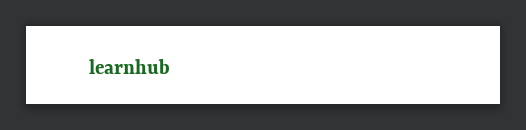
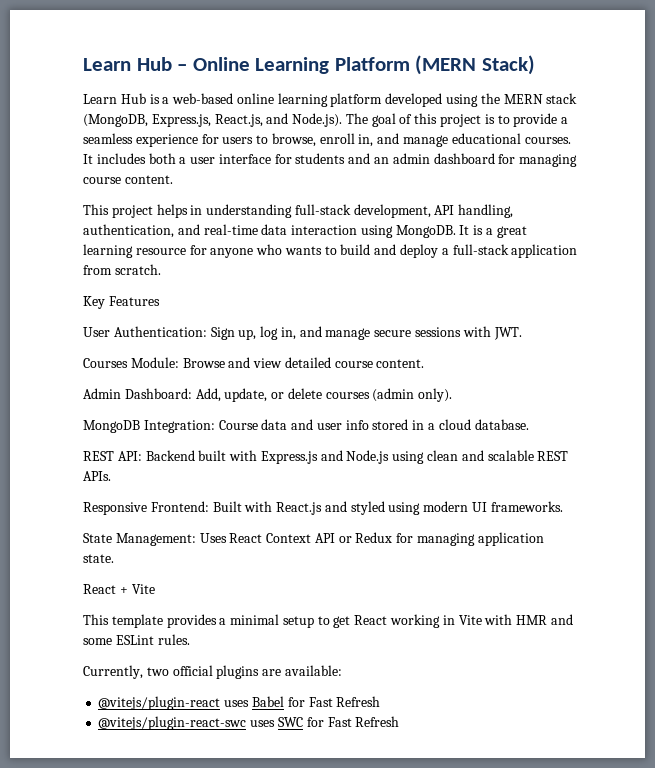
[89,59,170,74] learnhub -> [83,55,535,75] [83,93,578,107] [83,113,569,127] [83,133,571,147] [83,153,578,167] [83,175,173,184] [83,204,514,218] [83,224,527,238] [83,244,578,258] [83,264,161,275] [83,296,160,309] [83,326,522,340] [83,357,425,368] [83,388,453,402] [83,419,529,433] [83,450,569,464] [83,471,111,481] [83,501,563,515] [83,532,544,546] [83,554,114,563] [83,584,155,594] [83,614,573,628] [83,634,190,645] [83,665,342,679] [98,696,381,710] [98,716,400,730] Learn Hub – Online Learning Platform (MERN Stack) // Learn Hub is a web-based online learning platform developed using the MERN stack (MongoDB, Express.js, React.js, and Node.js). The goal of this project is to provide a seamless experience for users to browse, enroll in, and manage educational courses. It includes both a user interface for students and an admin dashboard for managing course content. // This project helps in understanding full-stack development, API handling, authentication, and real-time data interaction using MongoDB. It is a great learning resource for anyone who wants to build and deploy a full-stack application from scratch. // Key Features // User Authentication: Sign up, log in, and manage secure sessions with JWT. // Courses Module: Browse and view detailed course content. // Admin Dashboard: Add, update, or delete courses (admin only). // MongoDB Integration: Course data and user info stored in a cloud database. // REST API: Backend built with Express.js and Node.js using clean and scalable REST APIs. // Responsive Frontend: Built with React.js and styled using modern UI frameworks. // State Management: Uses React Context API or Redux for managing application state. // React + Vite // This template provides a minimal setup to get React working in Vite with HMR and some ESLint rules. // Currently, two official plugins are available: // @vitejs/plugin-react uses Babel for Fast Refresh // @vitejs/plugin-react-swc uses SWC for Fast Refresh

